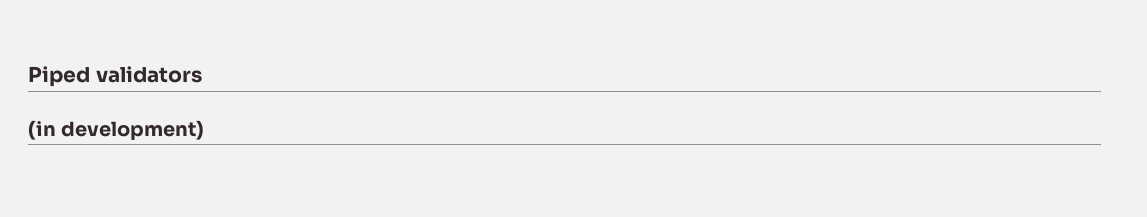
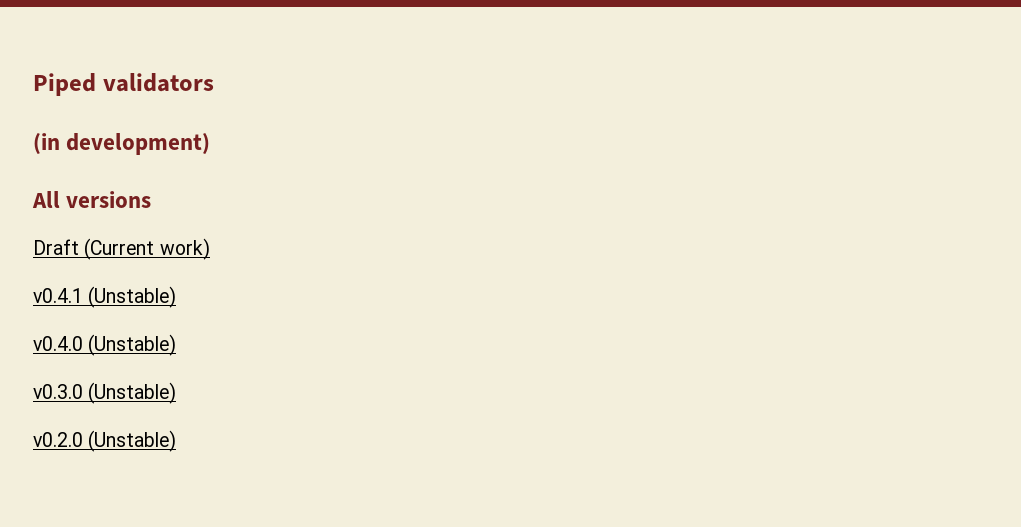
(205, 130) none -> [32,191,152,208] [33,238,210,260] [33,286,177,308] [33,334,177,356] [33,382,177,404] [33,430,177,452] // All versions // Draft (Current work) // v0.4.1 (Unstable) // v0.4.0 (Unstable) // v0.3.0 (Unstable) // v0.2.0 (Unstable)

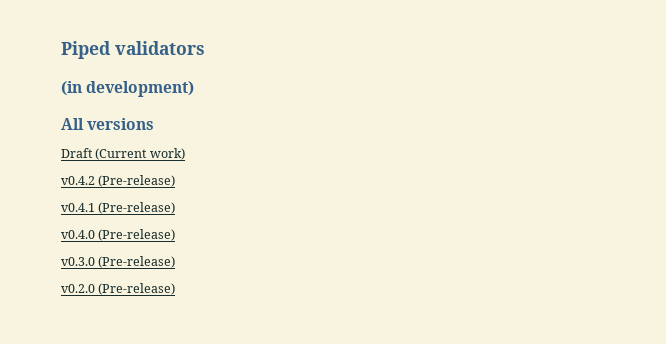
(210, 249) none -> [61,175,176,187] // v0.4.2 (Pre-release)
[88,286,177,308] (Unstable) -> [98,202,176,214] (Pre-release)
[88,334,177,356] (Unstable) -> [98,229,176,241] (Pre-release)
[88,382,177,404] (Unstable) -> [98,256,176,268] (Pre-release)
[88,430,177,452] (Unstable) -> [98,283,176,295] (Pre-release)

